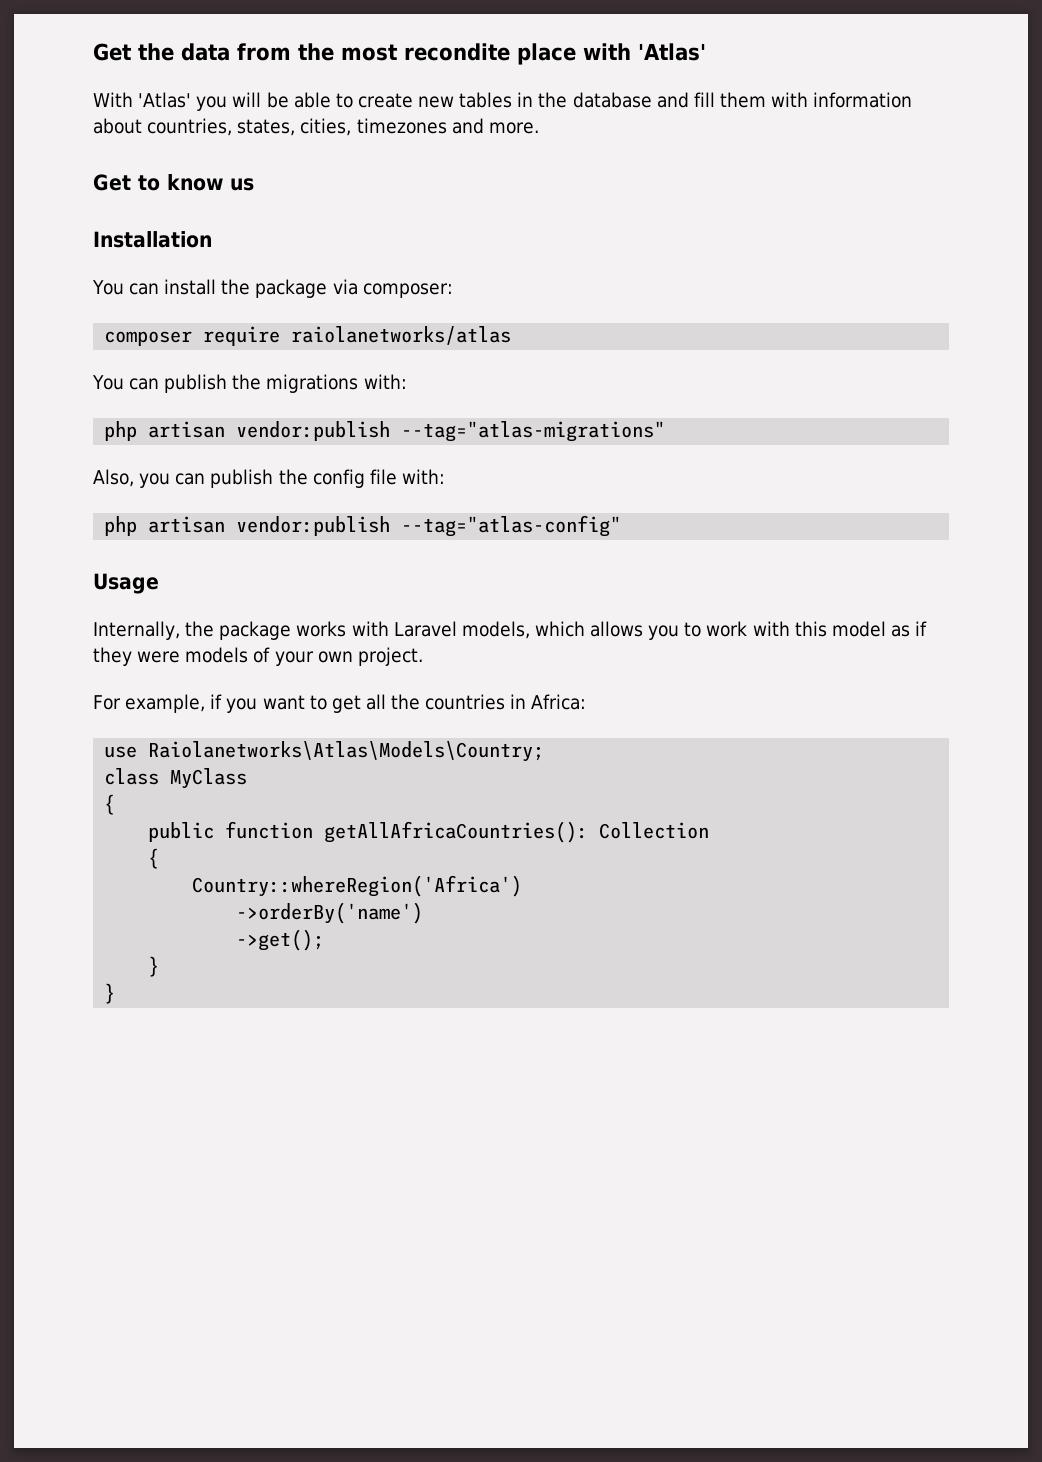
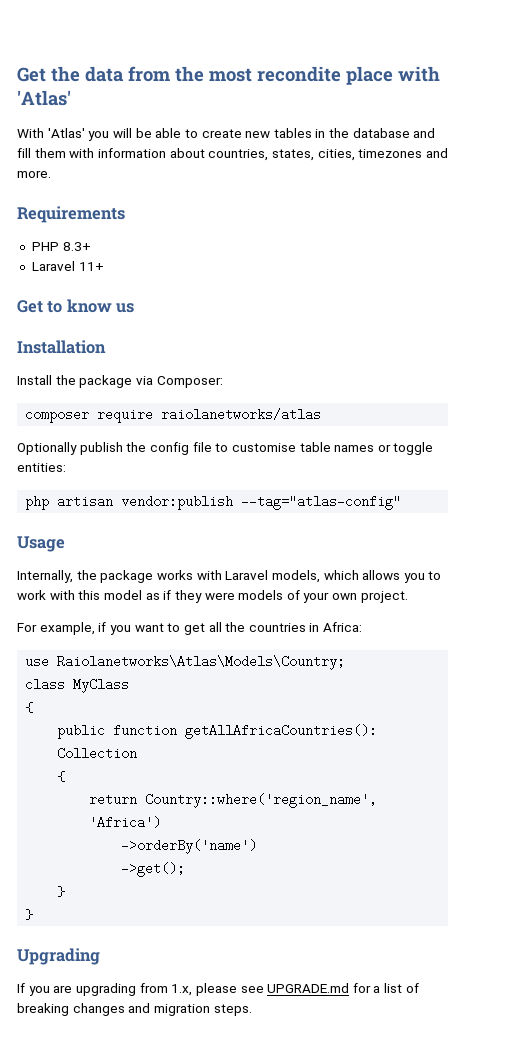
(539, 128) none -> [17,206,125,223] [31,242,91,251] [31,261,104,271] // Requirements // PHP 8.3+ // Laravel 11+
[92,279,217,295] You can install -> [17,375,52,385] Install
[362,283,453,298] composer: -> [156,376,223,388] Composer:
[92,374,407,393] [104,421,666,442] [93,469,445,488] You can publish the migrations with: // php artisan vendor:publish --tag="atlas-migrations" // Also, you can publish the config file with: -> [17,442,434,455] [17,463,66,472] Optionally publish the config file to customise table names or toggle entities:
[192,875,523,897] Country::whereRegion('Africa') -> [89,793,378,808] [89,816,162,829] return Country::where('region_name', 'Africa')
(116, 993) none -> [17,948,100,965] [17,983,419,996] [17,1003,252,1016] // Upgrading // If you are upgrading from 1.x, please see UPGRADE.md for a list of breaking changes and migration steps.

